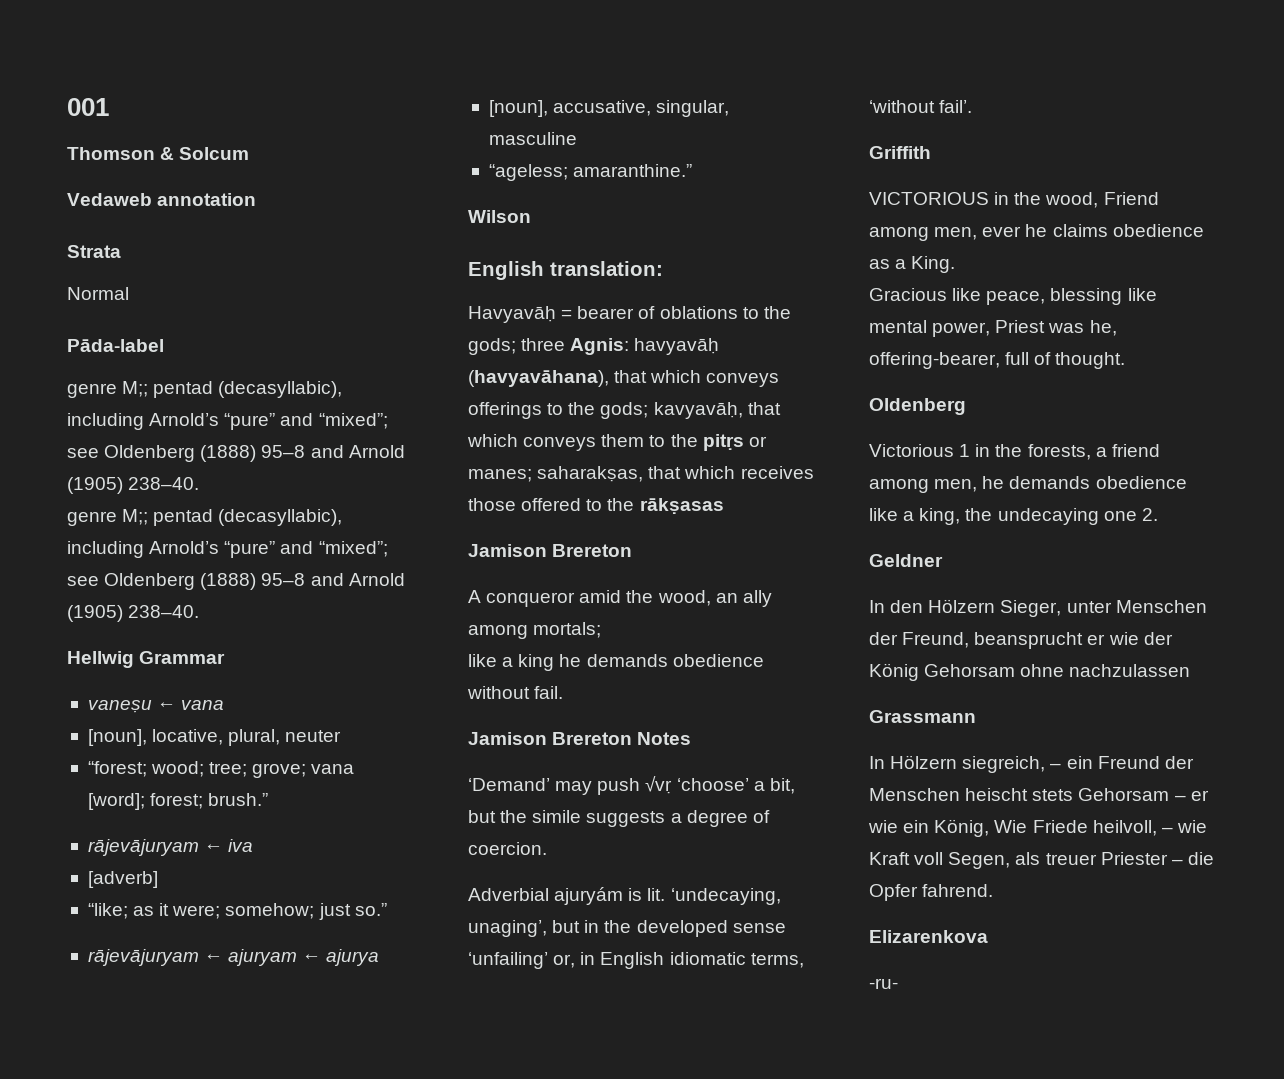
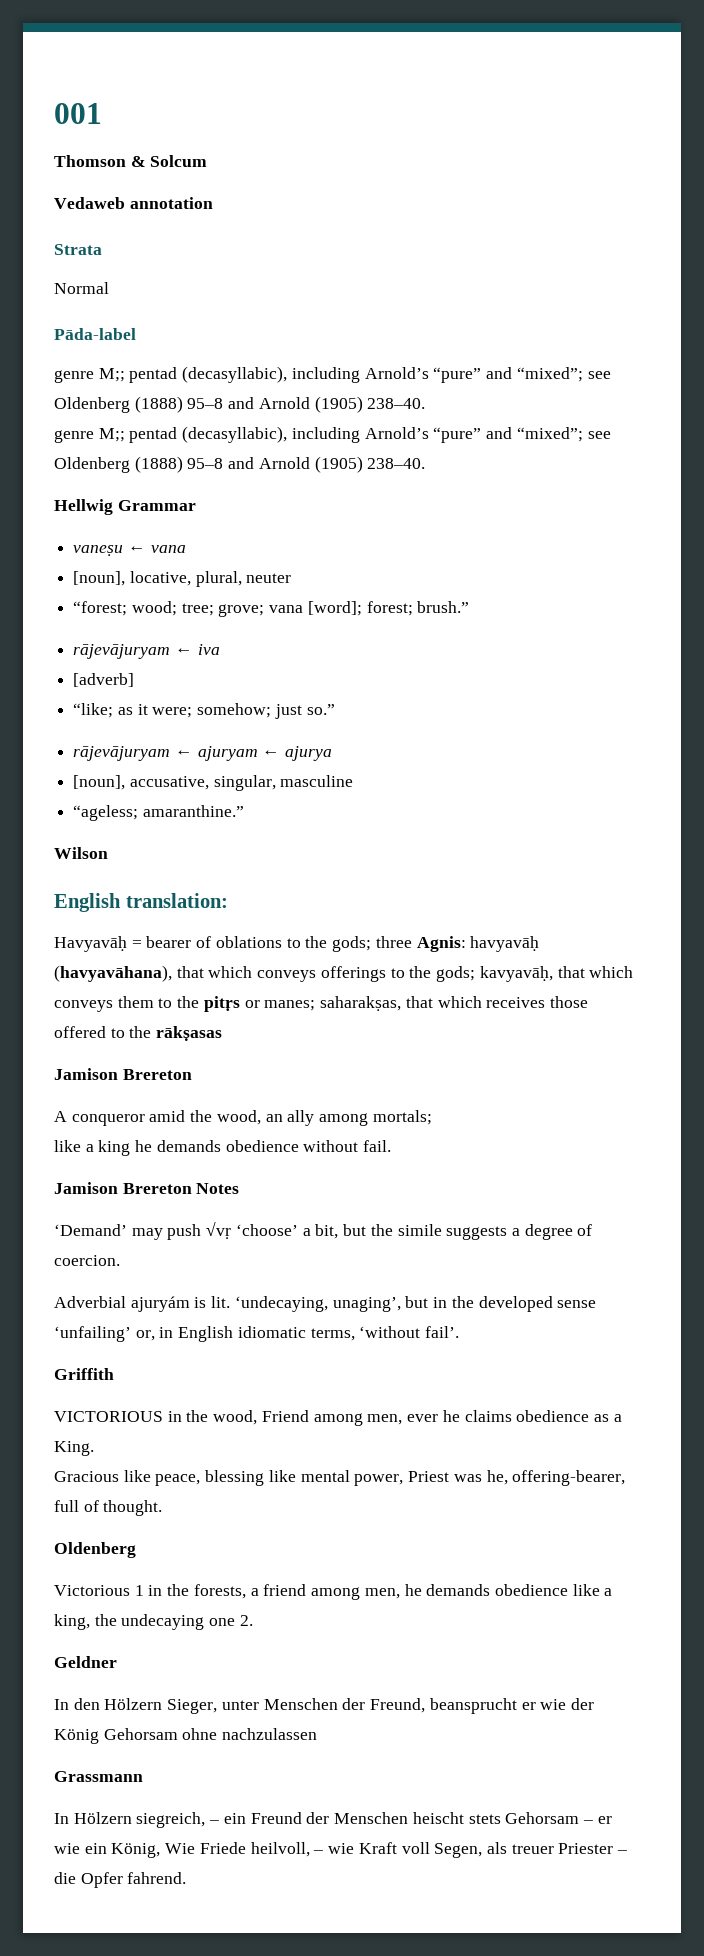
[869,930,988,943] [869,978,898,989] // Elizarenkova // -ru- -> (187, 1878) none

